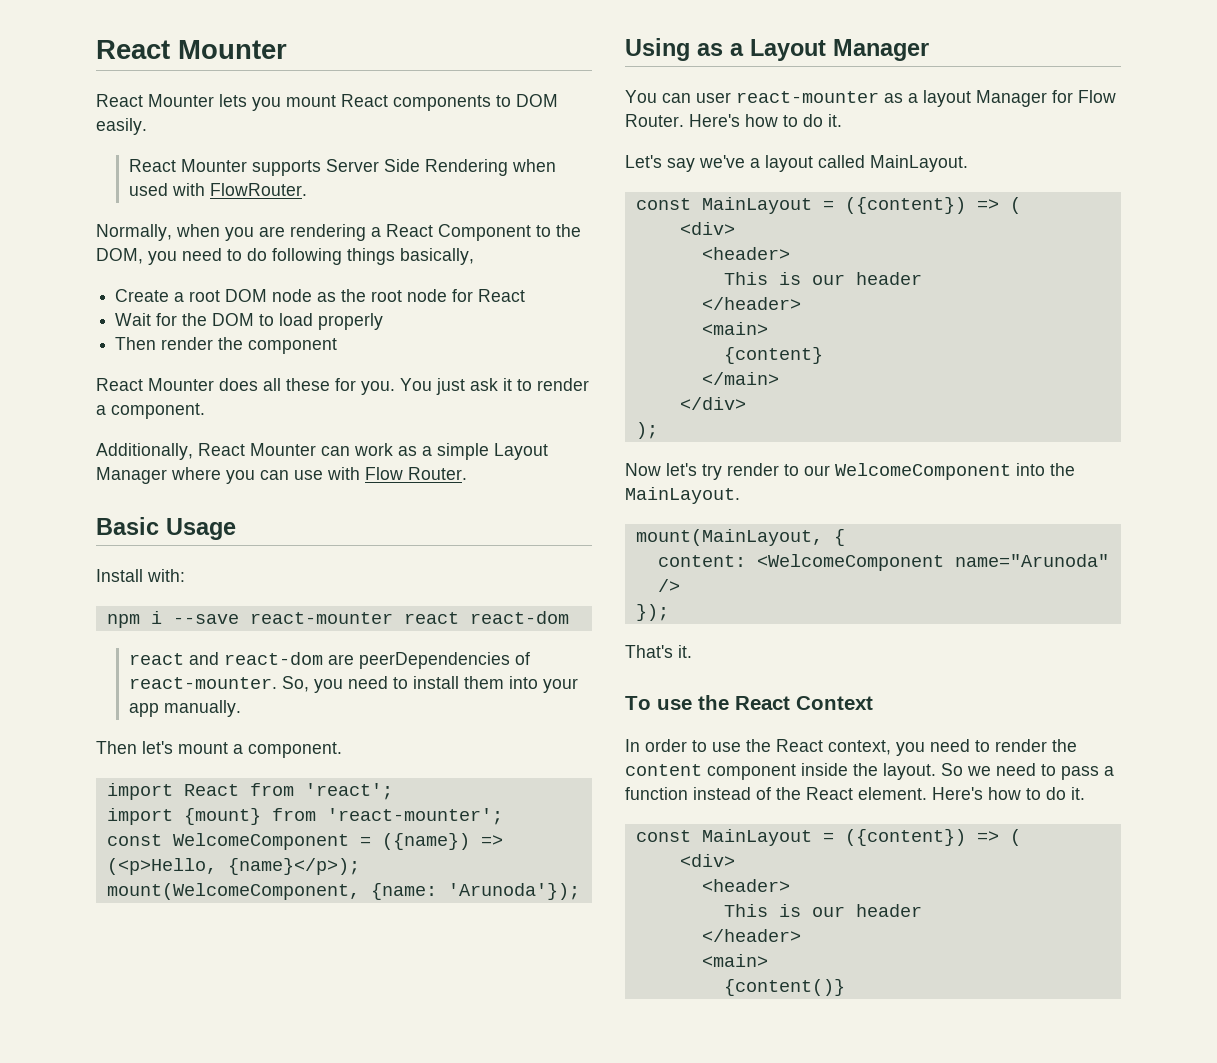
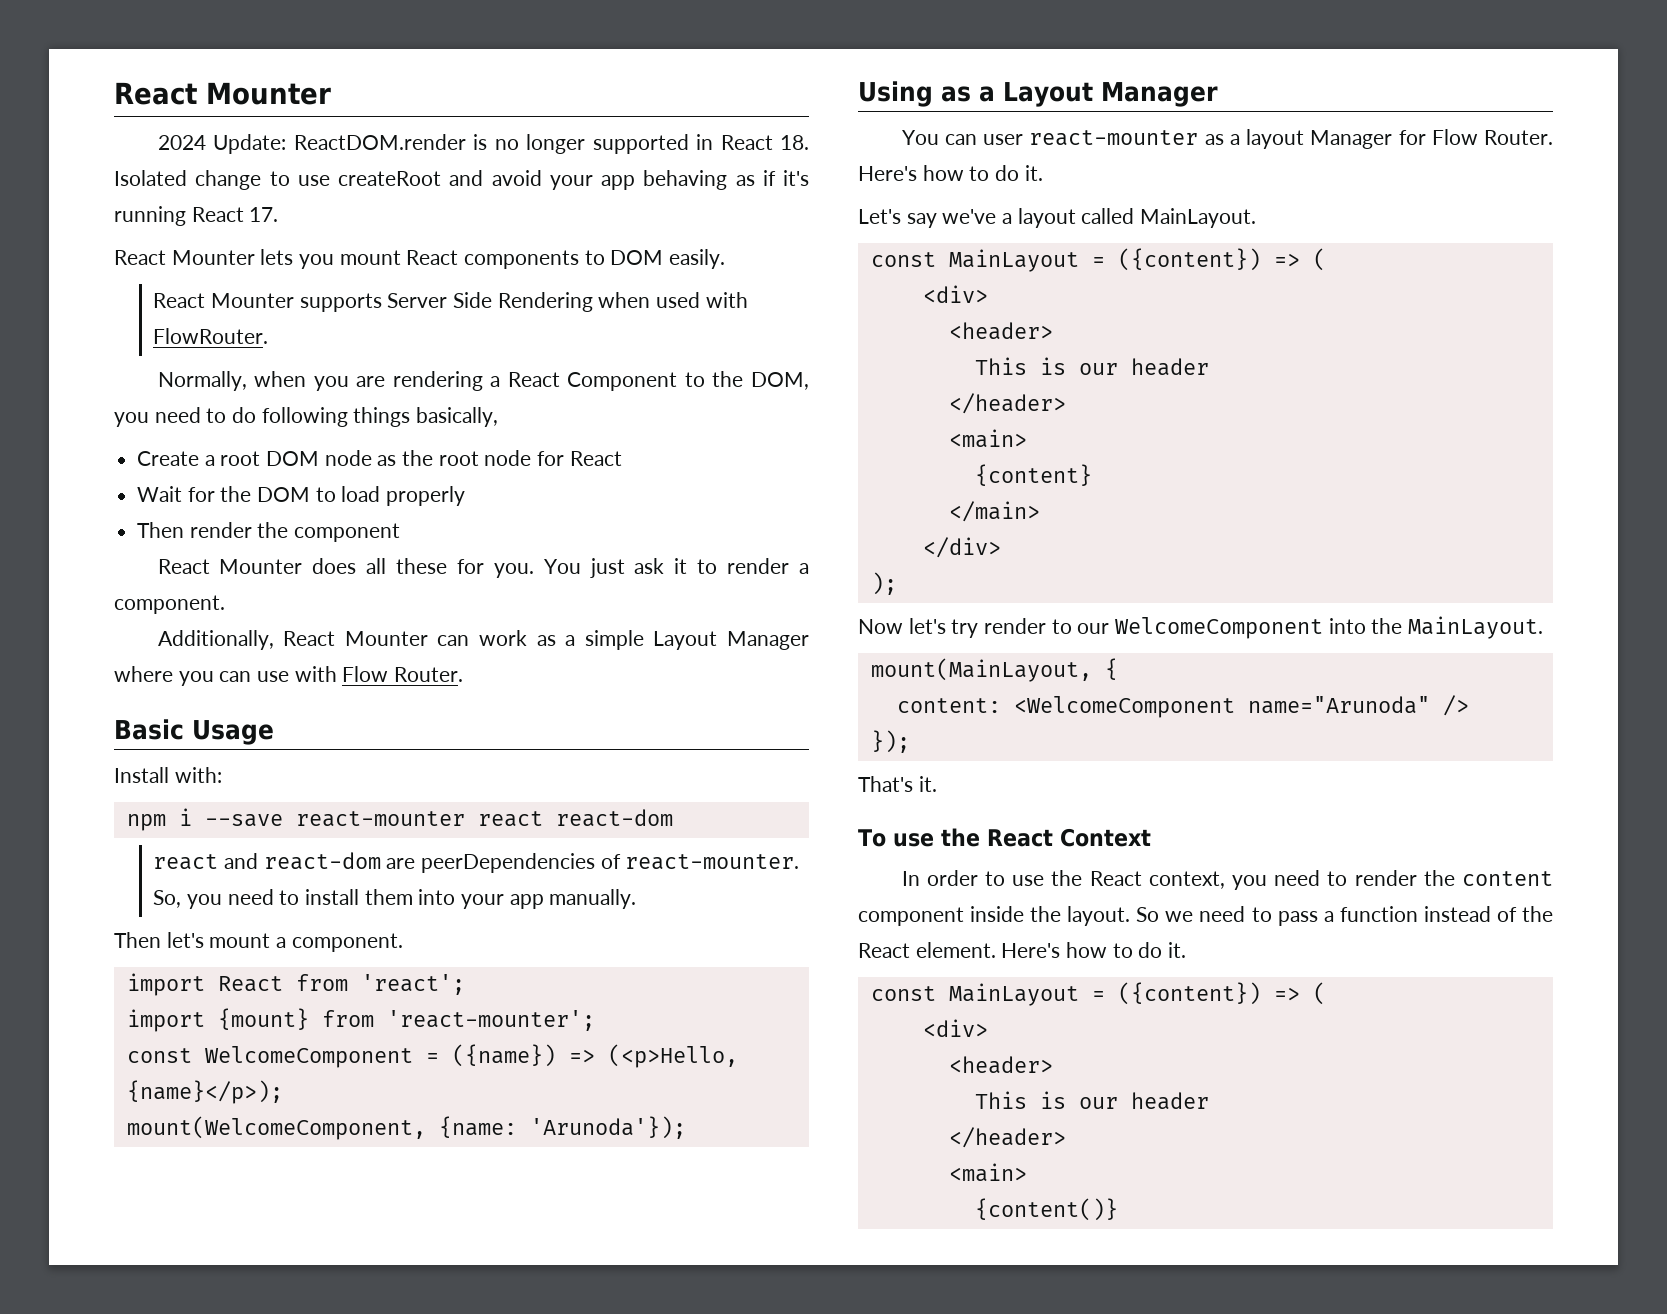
[96,40,287,59] React Mounter -> [114,82,331,105] [157,134,809,154] [114,170,809,190] [114,206,279,226] React Mounter // 2024 Update: ReactDOM.render is no longer supported in React 18. Isolated change to use createRoot and avoid your app behaving as if it's running React 17.

